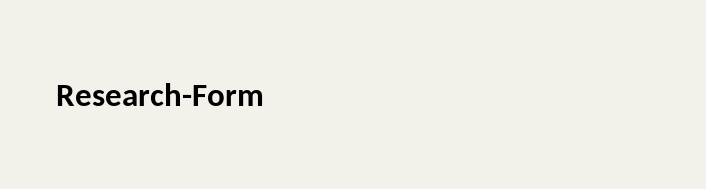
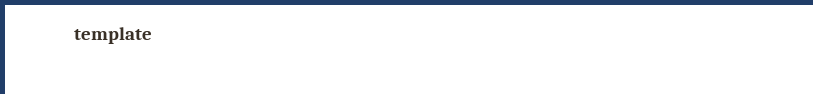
[56,83,264,106] Research-Form -> [74,27,152,44] template

